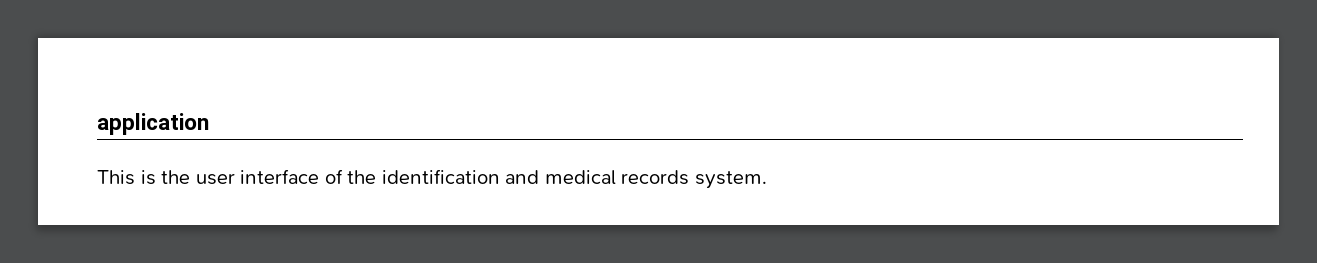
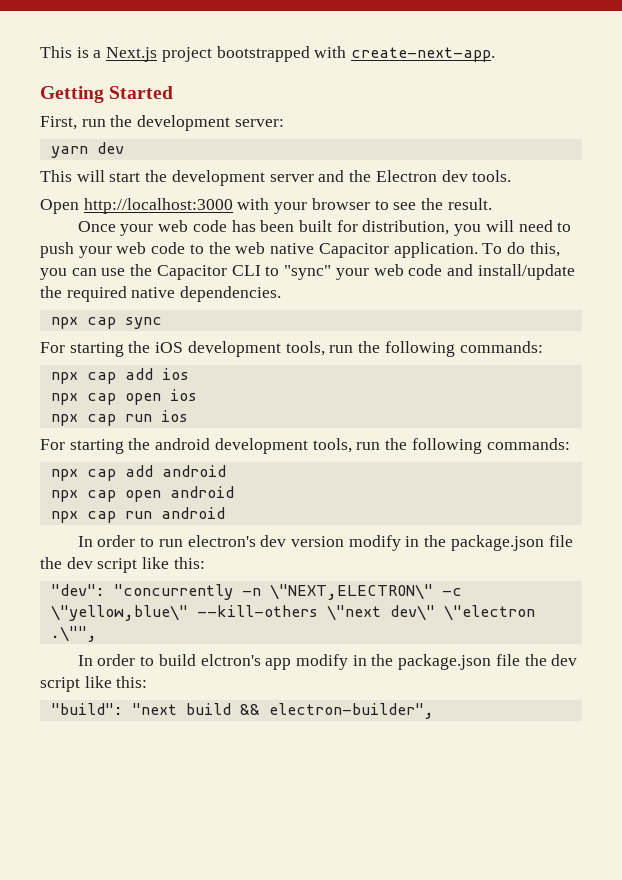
[97,113,209,135] [97,169,767,189] application // This is the user interface of the identification and medical records system. -> [40,46,496,62] [40,86,174,103] [40,115,284,131] [50,142,124,158] [40,170,512,186] [40,198,492,214] [77,220,572,236] [40,242,560,258] [40,264,575,280] [40,286,282,302] [50,317,162,329] [40,341,543,357] [50,368,189,384] [50,389,197,405] [50,410,188,426] [40,438,570,454] [50,465,226,481] [50,486,234,502] [50,507,225,523] [77,535,573,551] [40,557,205,573] [50,584,462,600] [50,605,535,621] [50,626,97,642] [77,654,578,670] [40,676,148,692] [50,703,434,719] This is a Next.js project bootstrapped with create-next-app. // Getting Started // First, run the development server: // yarn dev // This will start the development server and the Electron dev tools. // Open http://localhost:3000 with your browser to see the result. // Once your web code has been built for distribution, you will need to push your web code to the web native Capacitor application. To do this, you can use the Capacitor CLI to "sync" your web code and install/update the required native dependencies. // npx cap sync // For starting the iOS development tools, run the following commands: // npx cap add ios // npx cap open ios // npx cap run ios // For starting the android development tools, run the following commands: // npx cap add android // npx cap open android // npx cap run android // In order to run electron's dev version modify in the package.json file the dev script like this: // "dev": "concurrently -n \"NEXT,ELECTRON\" -c \"yellow,blue\" --kill-others \"next dev\" \"electron .\"", // In order to build elctron's app modify in the package.json file the dev script like this: // "build": "next build && electron-builder",

